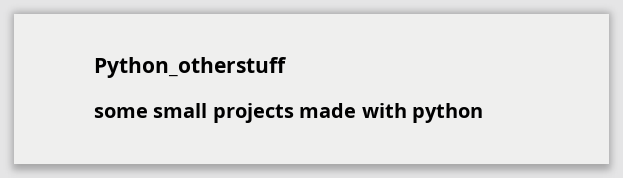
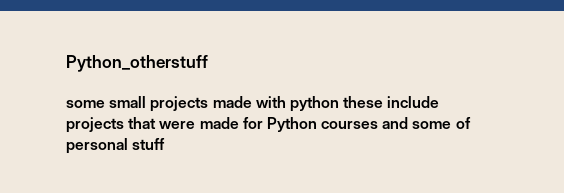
(483, 113) none -> [343,96,440,108] [66,117,471,133] [66,138,166,154] these include projects that were made for Python courses and some of personal stuff

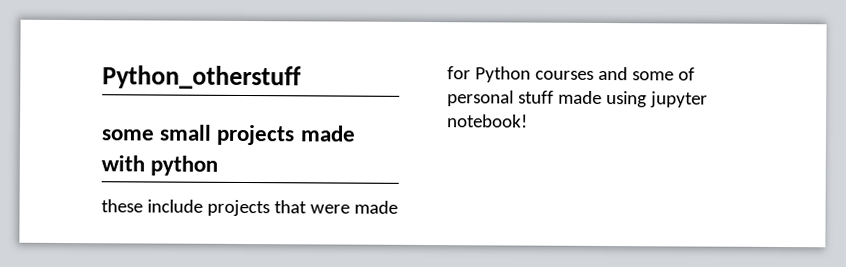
(339, 104) none -> (219, 165) //
(166, 144) none -> [557,90,708,108] [447,114,528,128] made using jupyter notebook!

